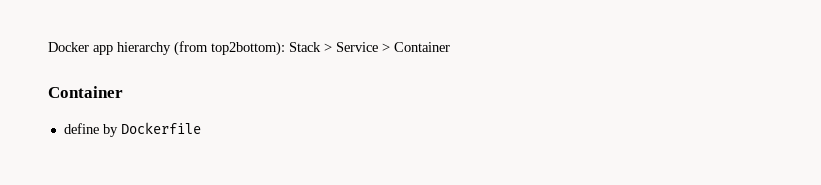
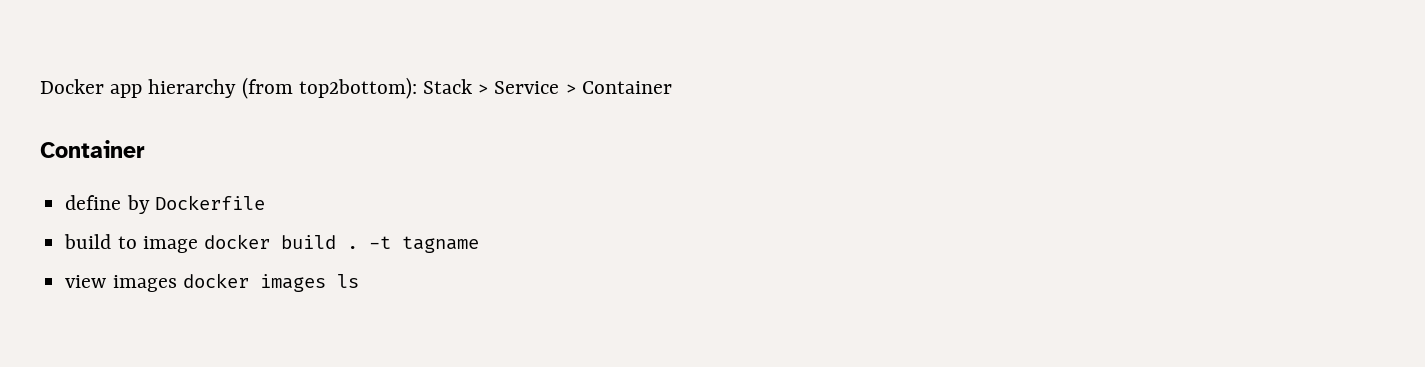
(201, 128) none -> [64,234,479,253] [65,273,359,292] // build to image docker build . -t tagname // view images docker images ls

